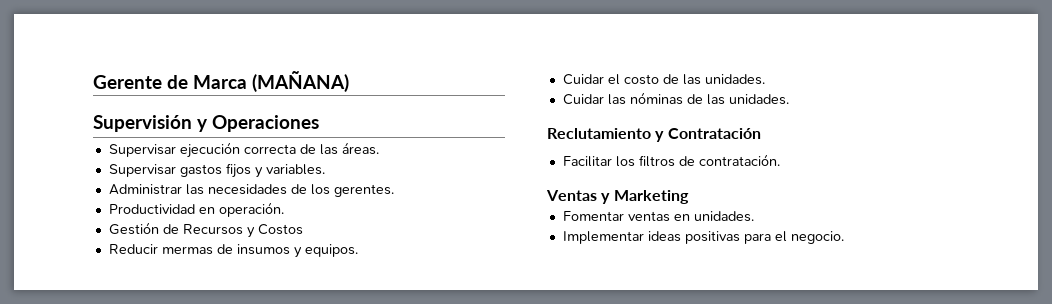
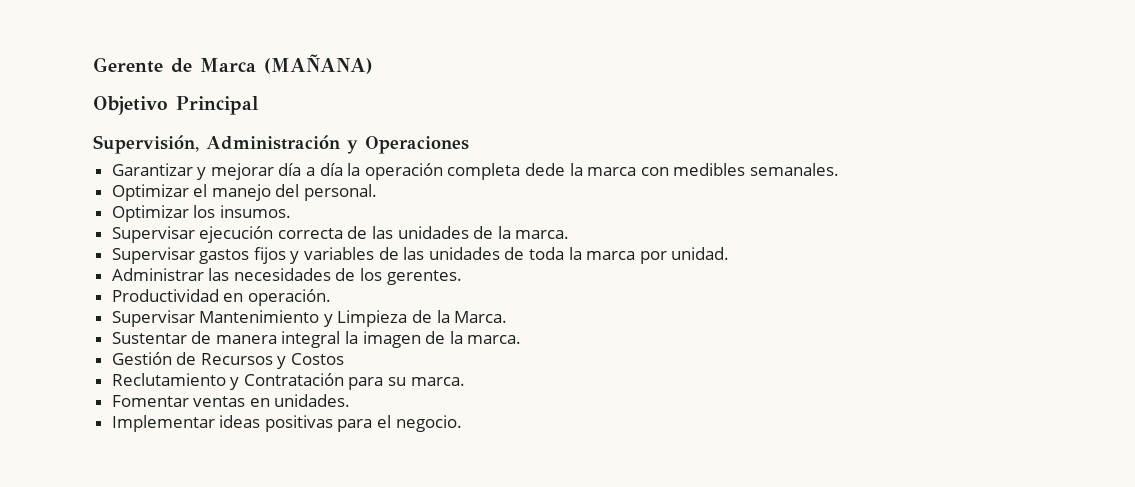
[93,115,319,132] Supervisión y Operaciones -> [93,96,258,115] [93,135,469,154] [111,163,839,180] [111,184,378,201] [111,205,291,222] Objetivo Principal // Supervisión, Administración y Operaciones // Garantizar y mejorar día a día la operación completa dede la marca con medibles semanales. // Optimizar el manejo del personal. // Optimizar los insumos.
[341,142,379,155] áreas. -> [397,226,570,239] unidades de la marca.
[265,164,325,175] variables. -> [304,247,730,264] variables de las unidades de toda la marca por unidad.
(284, 209) none -> [111,310,508,327] [111,331,522,348] // Supervisar Mantenimiento y Limpieza de la Marca. // Sustentar de manera integral la imagen de la marca.
[108,244,358,258] [562,74,765,85] [562,92,789,105] [547,128,761,142] [562,154,780,167] [546,190,689,204] Reducir mermas de insumos y equipos. // Cuidar el costo de las unidades. // Cuidar las nóminas de las unidades. // Reclutamiento y Contratación // Facilitar los filtros de contratación. // Ventas y Marketing -> [111,373,465,390] Reclutamiento y Contratación para su marca.

